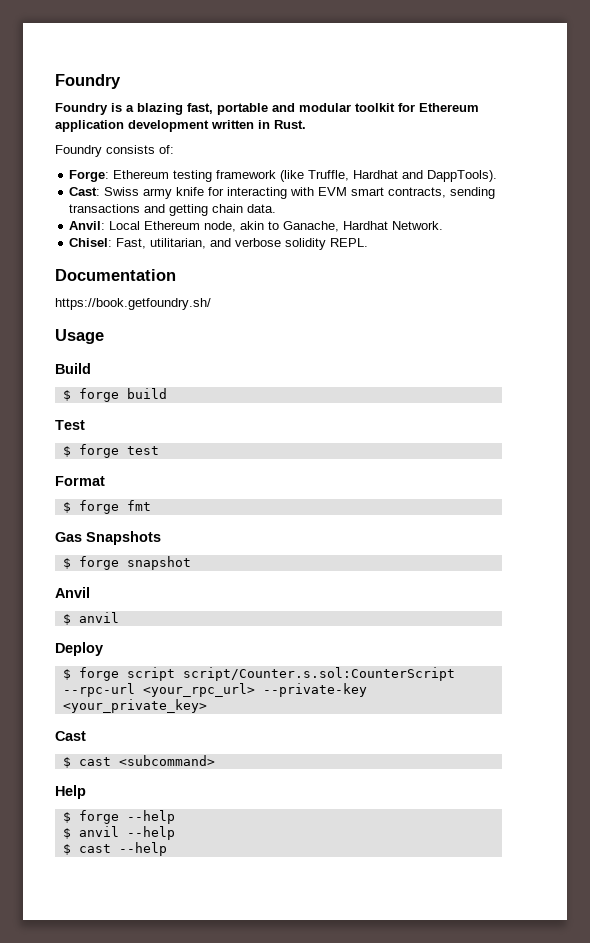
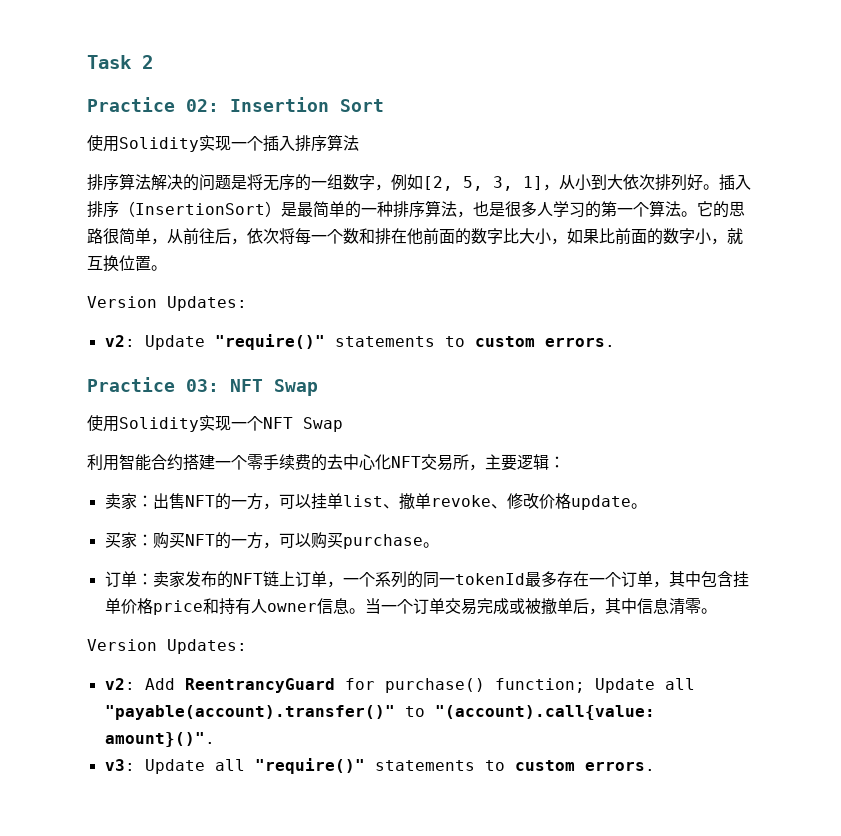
[55,74,121,89] [55,103,479,115] [55,120,306,132] [55,145,174,157] [69,170,498,182] [69,187,496,199] [69,204,277,216] [69,221,444,232] [69,238,369,250] [55,269,176,281] [55,298,211,310] [55,329,104,344] [55,363,91,374] [62,388,167,402] [55,420,85,430] [62,444,159,458] [55,476,105,486] [62,500,151,514] [55,531,161,545] [62,556,191,570] [55,587,90,598] [62,612,119,625] [55,642,103,656] [62,667,455,681] [62,683,367,697] [62,699,207,713] [55,731,86,741] [62,755,215,768] [55,785,86,799] [62,810,175,824] [62,826,175,840] [62,842,167,856] Foundry // Foundry is a blazing fast, portable and modular toolkit for Ethereum application development written in Rust. // Foundry consists of: // Forge: Ethereum testing framework (like Truffle, Hardhat and DappTools). // Cast: Swiss army knife for interacting with EVM smart contracts, sending transactions and getting chain data. // Anvil: Local Ethereum node, akin to Ganache, Hardhat Network. // Chisel: Fast, utilitarian, and verbose solidity REPL. // Documentation // https://book.getfoundry.sh/ // Usage // Build // $ forge build // Test // $ forge test // Format // $ forge fmt // Gas Snapshots // $ forge snapshot // Anvil // $ anvil // Deploy // $ forge script script/Counter.s.sol:CounterScript --rpc-url <your_rpc_url> --private-key <your_private_key> // Cast // $ cast <subcommand> // Help // $ forge --help // $ anvil --help // $ cast --help -> [87,55,153,69] [87,97,384,112] [87,134,359,152] [87,173,751,191] [87,200,745,218] [87,228,743,245] [87,255,167,272] [87,296,247,311] [104,334,615,350] [87,377,318,396] [87,415,343,432] [87,454,565,471] [104,493,647,510] [104,532,439,549] [104,571,749,588] [104,598,717,615] [87,639,247,654] [104,678,695,693] [104,705,655,720] [104,732,215,747] [104,758,655,774] Task 2 // Practice 02: Insertion Sort // 使用Solidity实现一个插入排序算法 // 排序算法解决的问题是将无序的一组数字，例如[2, 5, 3, 1]，从小到大依次排列好。插入排序（InsertionSort）是最简单的一种排序算法，也是很多人学习的第一个算法。它的思路很简单，从前往后，依次将每一个数和排在他前面的数字比大小，如果比前面的数字小，就互换位置。 // Version Updates: // v2: Update "require()" statements to custom errors. // Practice 03: NFT Swap // 使用Solidity实现一个NFT Swap // 利用智能合约搭建一个零手续费的去中心化NFT交易所，主要逻辑： // 卖家：出售NFT的一方，可以挂单list、撤单revoke、修改价格update。 // 买家：购买NFT的一方，可以购买purchase。 // 订单：卖家发布的NFT链上订单，一个系列的同一tokenId最多存在一个订单，其中包含挂单价格price和持有人owner信息。当一个订单交易完成或被撤单后，其中信息清零。 // Version Updates: // v2: Add ReentrancyGuard for purchase() function; Update all "payable(account).transfer()" to "(account).call{value: amount}()". // v3: Update all "require()" statements to custom errors.

